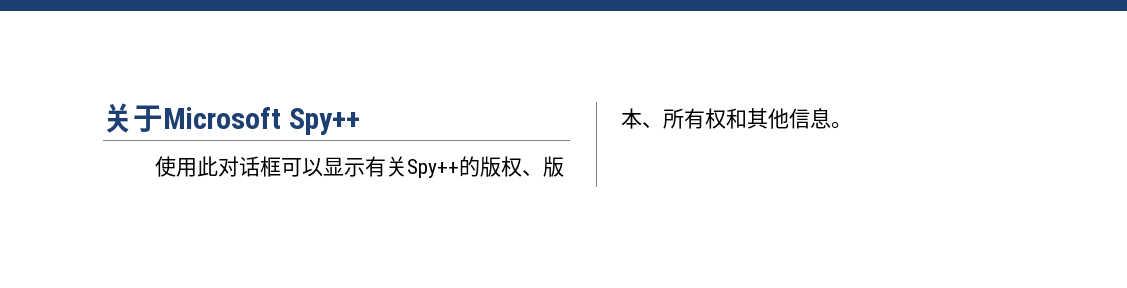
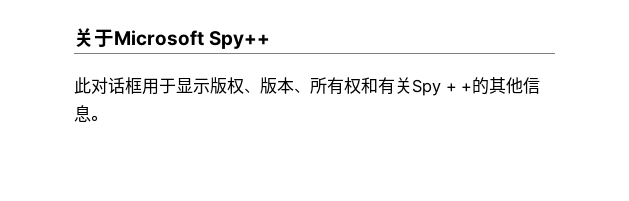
[154,156,197,177] 使用 -> (271, 40) none
[280,156,480,178] 可以显示有关Spy++的 -> [142,78,210,95] 用于显示
(747, 118) none -> [378,77,490,96] 有关Spy + +的

